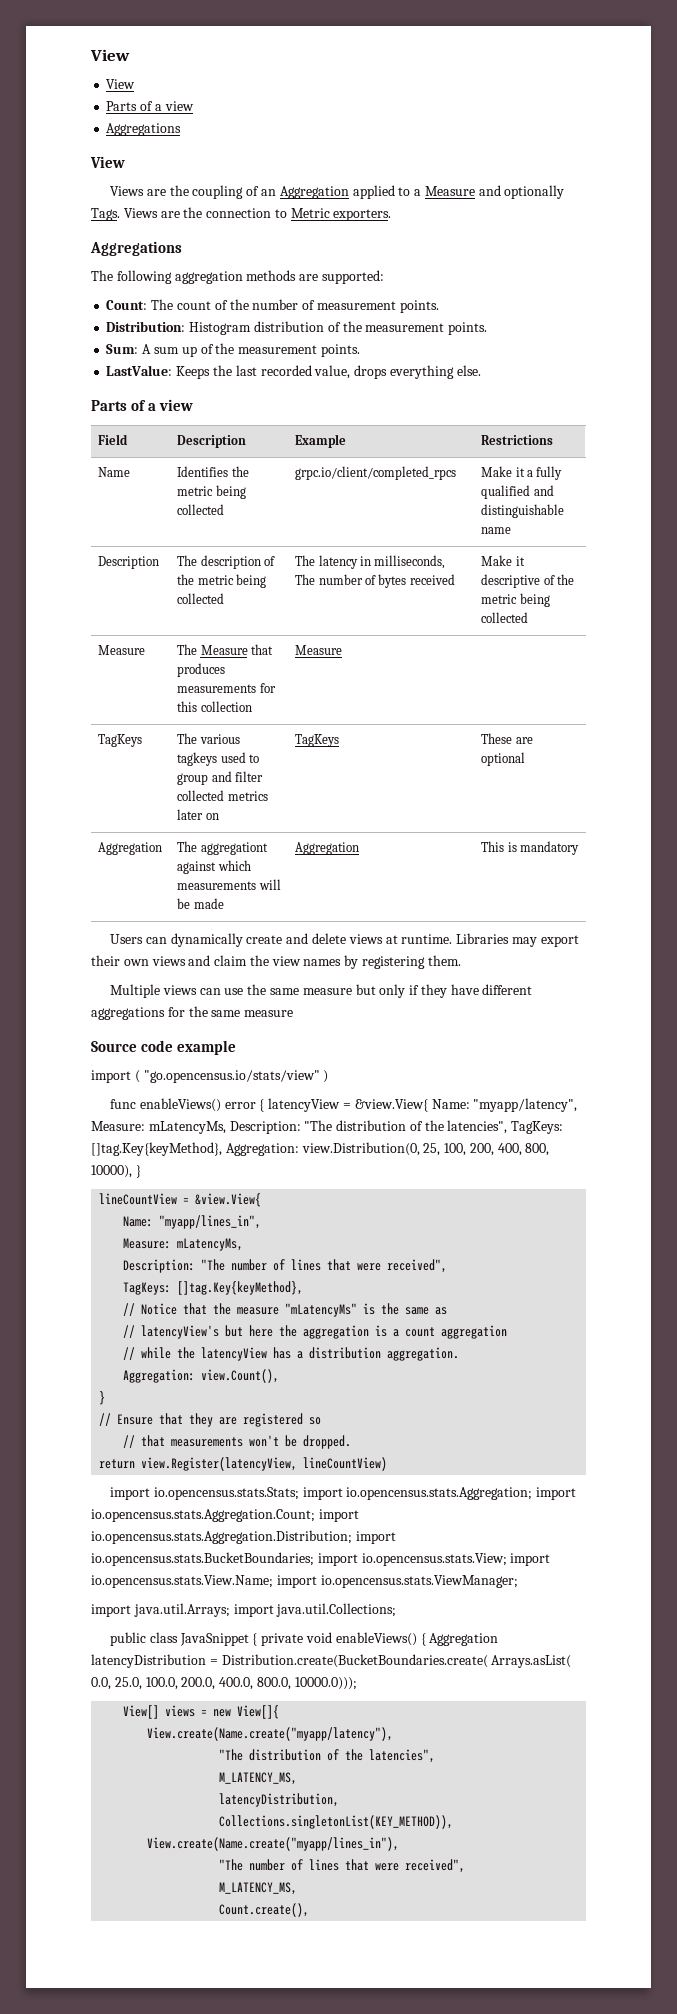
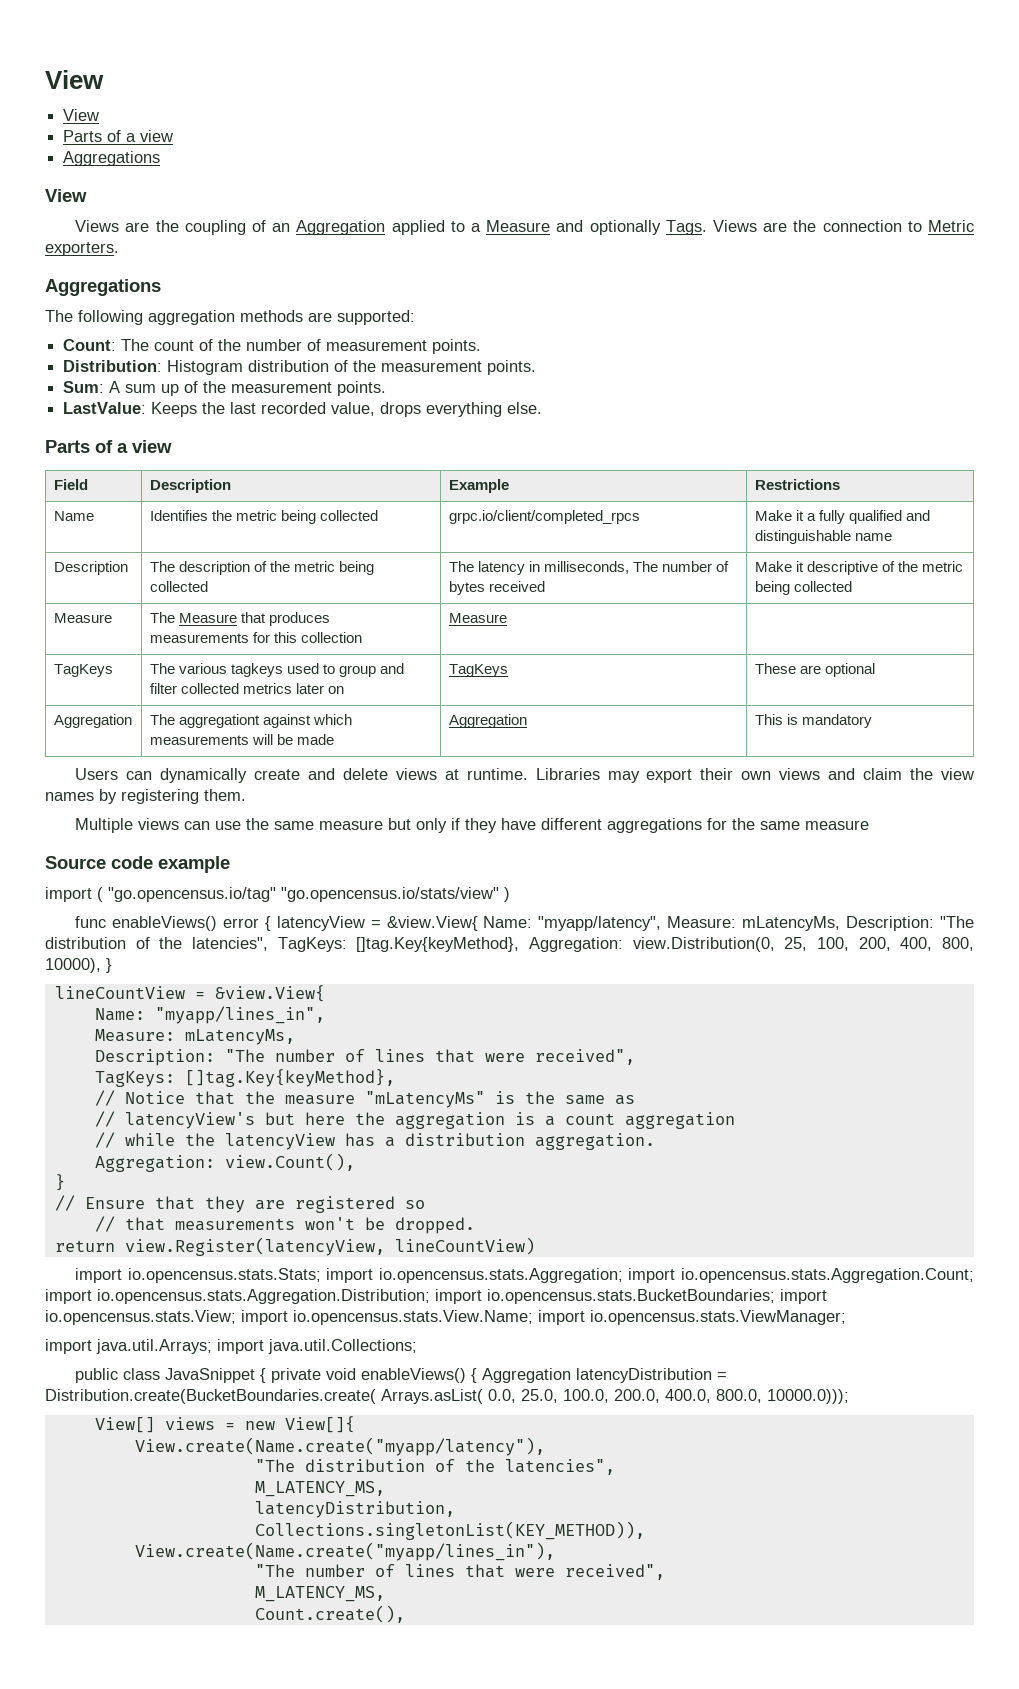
(140, 1076) none -> [108,887,276,902] "go.opencensus.io/tag"

